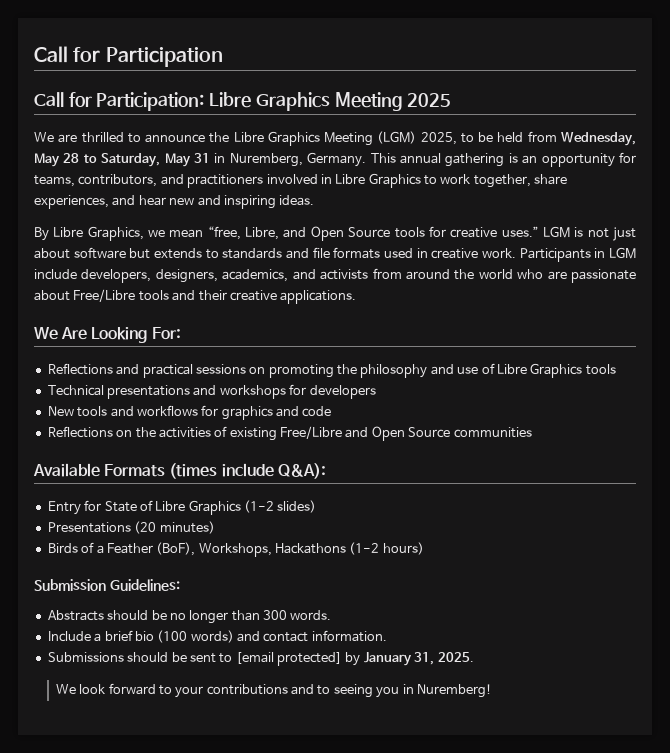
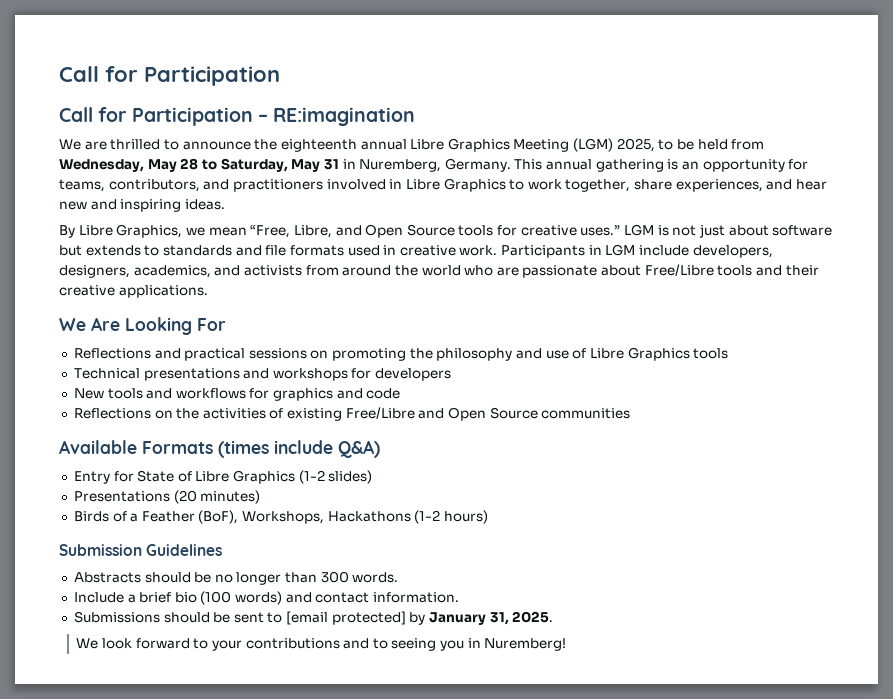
[96,92,452,111] Participation: Libre Graphics Meeting 2025 -> [131,107,416,126] Participation – RE:imagination
(230, 137) none -> [280,139,407,152] eighteenth annual
[207,226,241,240] “free, -> [250,225,291,238] “Free,
[151,327,181,340] For: -> [197,318,226,331] For
[277,463,326,479] Q&A): -> [338,440,380,458] Q&A)
[109,579,180,591] Guidelines: -> [146,544,223,556] Guidelines

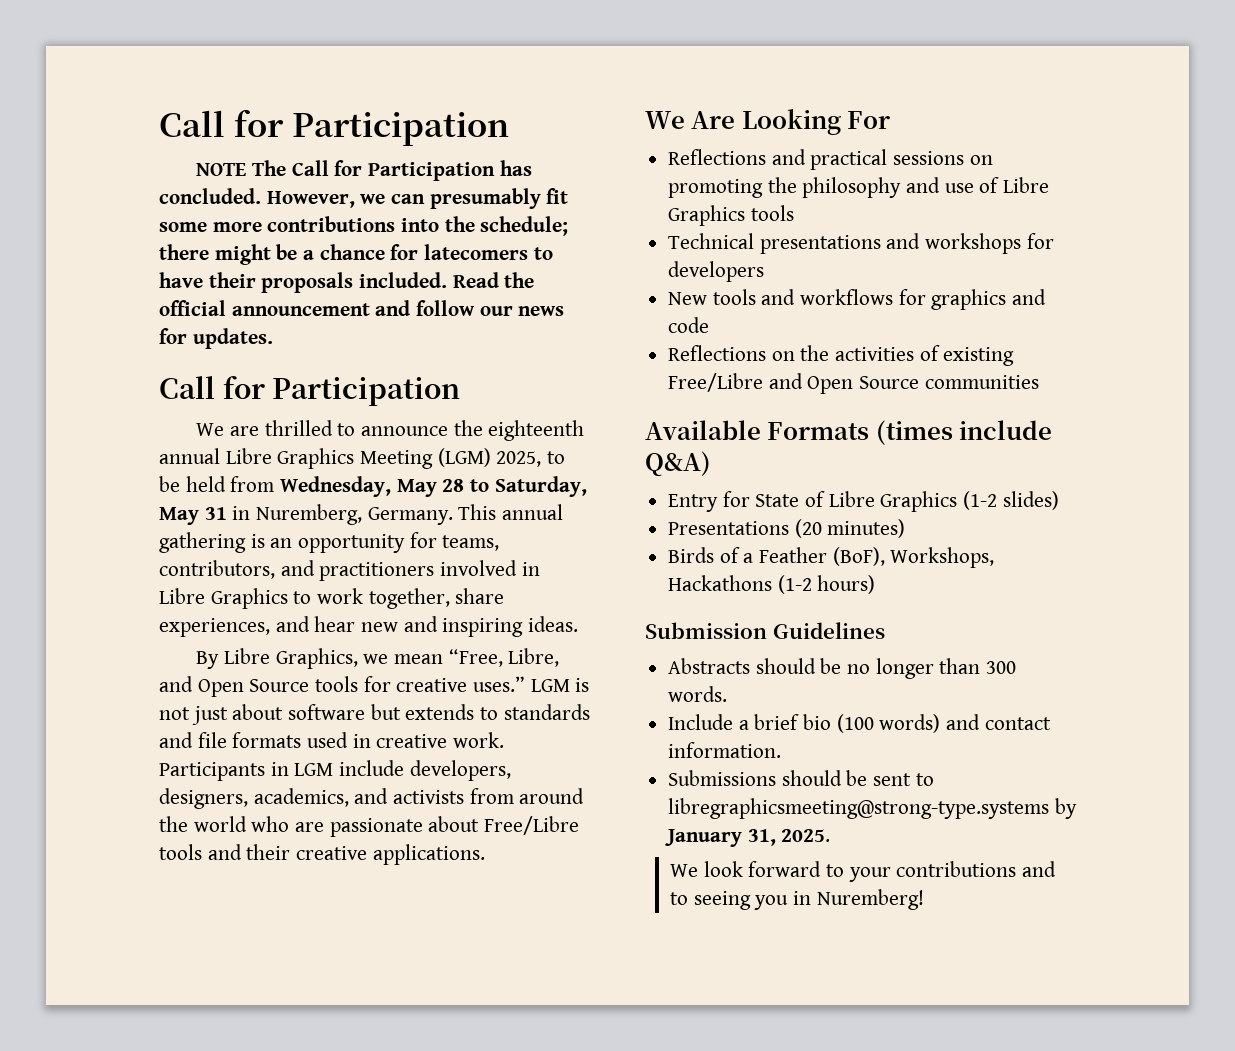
[59,66,280,86] [59,107,416,126] Call for Participation // Call for Participation – RE:imagination -> [159,110,509,146] [196,160,532,181] [159,188,569,209] [159,216,569,236] [159,244,553,265] [159,272,535,293] [159,300,565,316] [159,328,273,349] [159,376,461,406] Call for Participation // NOTE The Call for Participation has concluded. However, we can presumably fit some more contributions into the schedule; there might be a chance for latecomers to have their proposals included. Read the official announcement and follow our news for updates. // Call for Participation
[286,611,406,625] [email protected] -> [668,798,1050,819] libregraphicsmeeting@strong-type.systems

